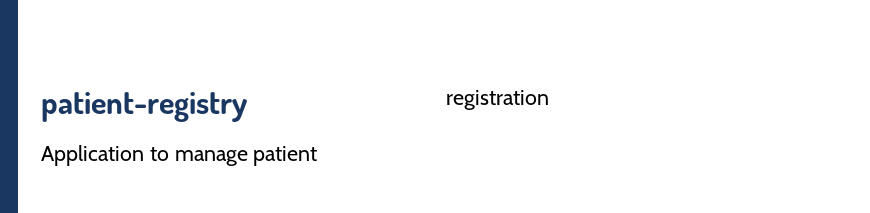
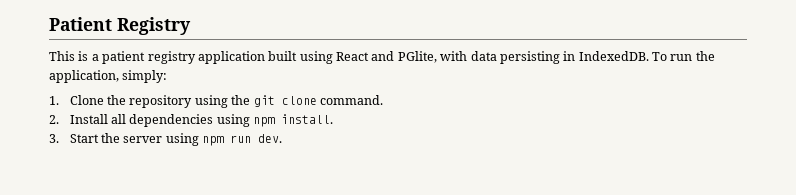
[41,91,247,122] [41,145,318,166] [446,90,549,110] patient-registry // Application to manage patient registration -> [49,17,191,35] [49,51,715,64] [49,70,168,83] [49,95,383,108] [49,114,334,127] [49,133,283,146] Patient Registry // This is a patient registry application built using React and PGlite, with data persisting in IndexedDB. To run the application, simply: // 1. Clone the repository using the git clone command. // 2. Install all dependencies using npm install. // 3. Start the server using npm run dev.

